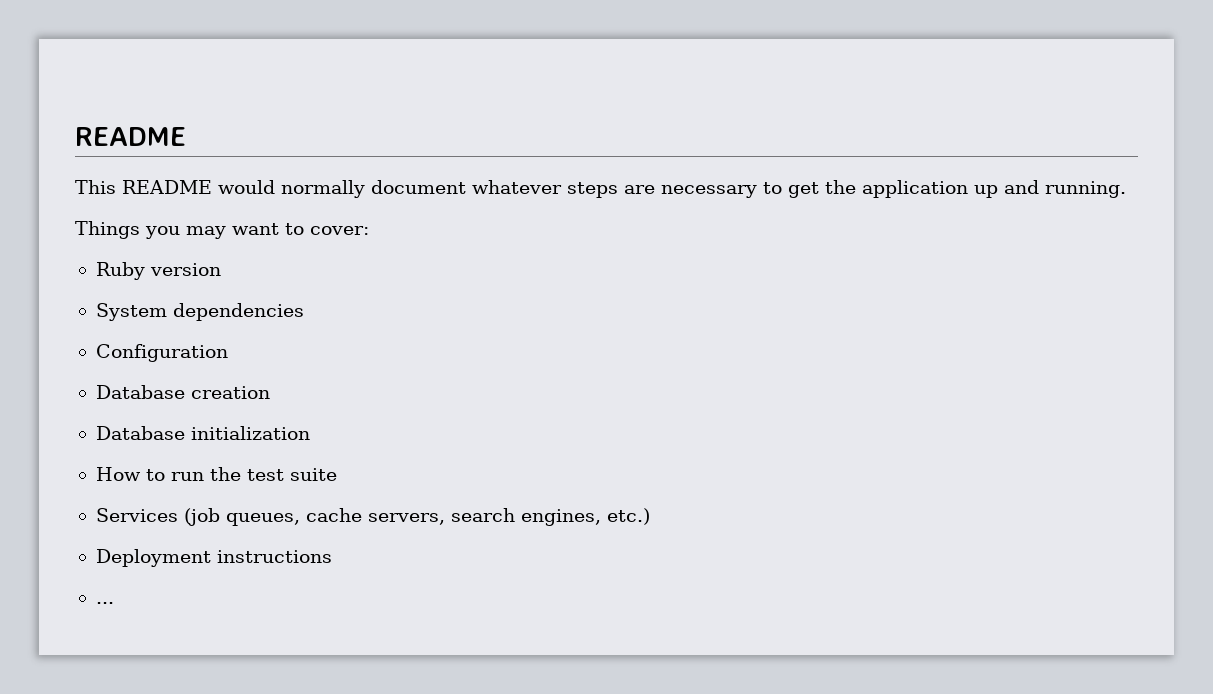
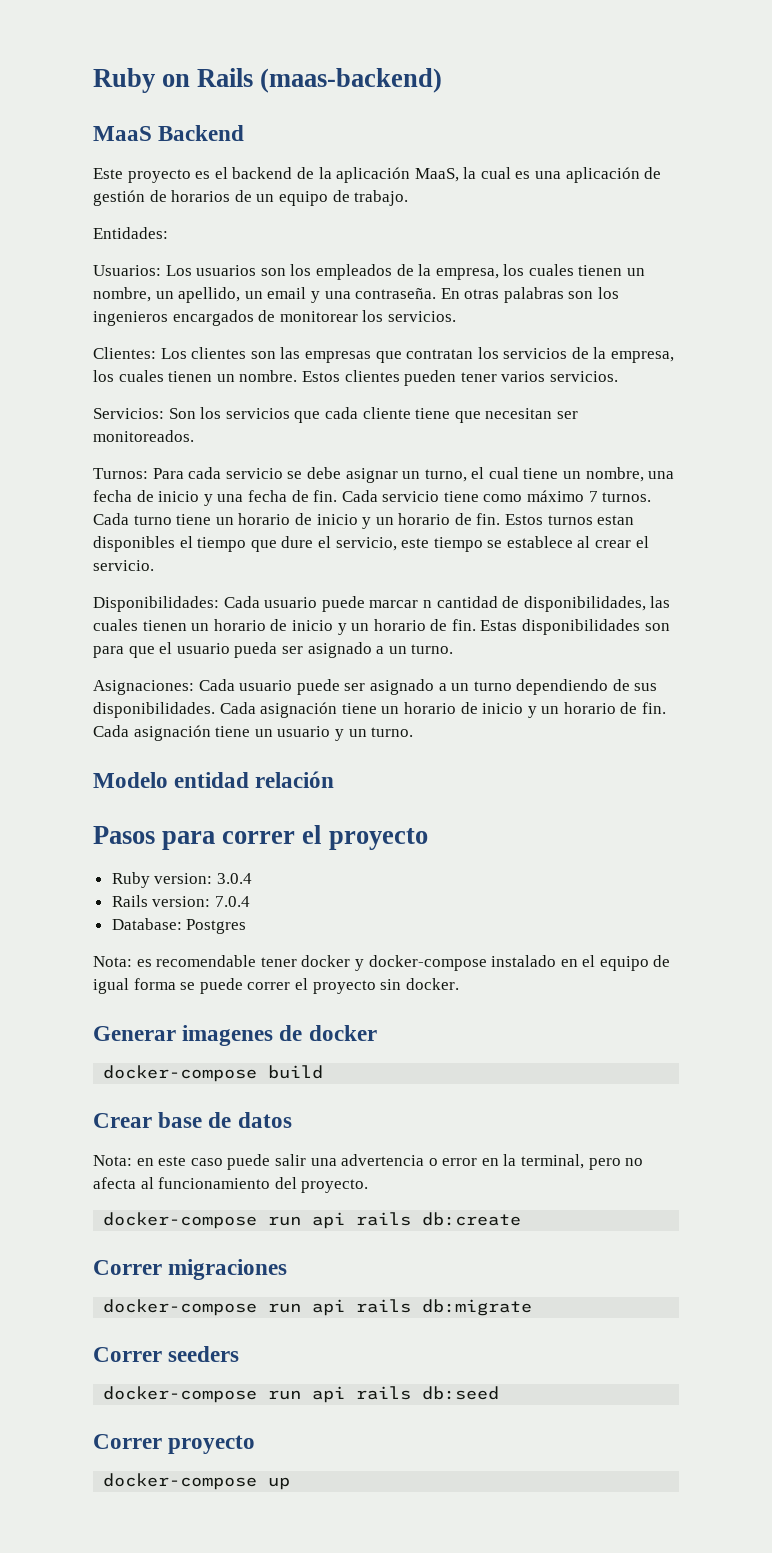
[75,127,186,146] [75,180,1126,198] [75,221,369,239] [95,262,221,280] [95,303,304,321] [95,344,228,362] [95,385,270,399] [95,426,310,440] [95,467,337,481] [95,508,650,526] [95,549,332,567] [95,602,114,604] README // This README would normally document whatever steps are necessary to get the application up and running. // Things you may want to cover: // Ruby version // System dependencies // Configuration // Database creation // Database initialization // How to run the test suite // Services (job queues, cache servers, search engines, etc.) // Deployment instructions // ... -> [93,68,443,93] [93,125,245,141] [93,167,662,183] [93,190,409,206] [93,227,168,239] [93,264,646,280] [93,287,620,303] [93,310,456,326] [93,347,675,363] [93,370,618,386] [93,407,578,423] [93,430,194,442] [93,467,675,483] [93,490,652,506] [93,513,635,529] [93,536,649,552] [93,560,154,571] [93,596,671,612] [93,619,670,635] [93,642,454,658] [93,679,658,695] [93,702,667,718] [93,725,414,741] [93,771,335,788] [93,825,428,850] [111,872,252,888] [111,895,250,907] [111,918,247,934] [93,955,671,971] [93,978,459,994] [93,1025,377,1046] [103,1065,324,1082] [93,1112,292,1128] [93,1154,644,1170] [93,1177,369,1193] [103,1212,522,1229] [93,1259,288,1280] [103,1299,533,1316] [93,1346,240,1362] [103,1386,500,1403] [93,1434,256,1454] [103,1473,291,1490] Ruby on Rails (maas-backend) // MaaS Backend // Este proyecto es el backend de la aplicación MaaS, la cual es una aplicación de gestión de horarios de un equipo de trabajo. // Entidades: // Usuarios: Los usuarios son los empleados de la empresa, los cuales tienen un nombre, un apellido, un email y una contraseña. En otras palabras son los ingenieros encargados de monitorear los servicios. // Clientes: Los clientes son las empresas que contratan los servicios de la empresa, los cuales tienen un nombre. Estos clientes pueden tener varios servicios. // Servicios: Son los servicios que cada cliente tiene que necesitan ser monitoreados. // Turnos: Para cada servicio se debe asignar un turno, el cual tiene un nombre, una fecha de inicio y una fecha de fin. Cada servicio tiene como máximo 7 turnos. Cada turno tiene un horario de inicio y un horario de fin. Estos turnos estan disponibles el tiempo que dure el servicio, este tiempo se establece al crear el servicio. // Disponibilidades: Cada usuario puede marcar n cantidad de disponibilidades, las cuales tienen un horario de inicio y un horario de fin. Estas disponibilidades son para que el usuario pueda ser asignado a un turno. // Asignaciones: Cada usuario puede ser asignado a un turno dependiendo de sus disponibilidades. Cada asignación tiene un horario de inicio y un horario de fin. Cada asignación tiene un usuario y un turno. // Modelo entidad relación // Pasos para correr el proyecto // Ruby version: 3.0.4 // Rails version: 7.0.4 // Database: Postgres // Nota: es recomendable tener docker y docker-compose instalado en el equipo de igual forma se puede correr el proyecto sin docker. // Generar imagenes de docker // docker-compose build // Crear base de datos // Nota: en este caso puede salir una advertencia o error en la terminal, pero no afecta al funcionamiento del proyecto. // docker-compose run api rails db:create // Correr migraciones // docker-compose run api rails db:migrate // Correr seeders // docker-compose run api rails db:seed // Correr proyecto // docker-compose up

